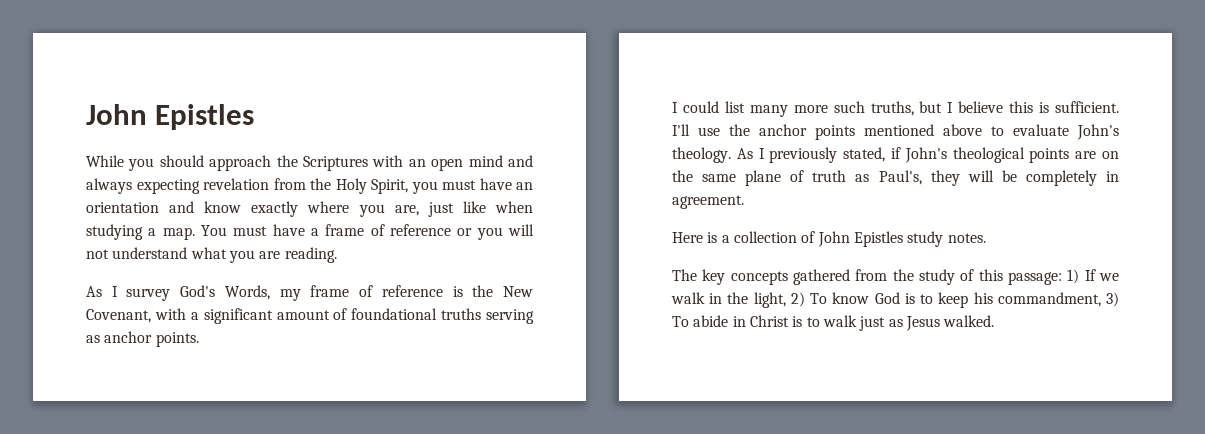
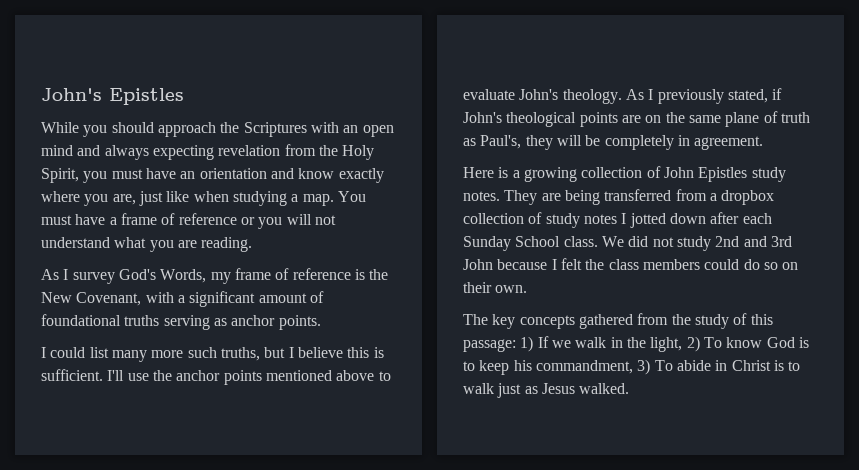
[86,104,147,125] John -> [41,88,102,101] John's
(730, 239) none -> [523,167,577,182] growing
(986, 238) none -> [504,189,775,205] [463,212,772,228] [463,236,792,251] [463,258,799,270] [463,282,528,293] They are being transferred from a dropbox collection of study notes I jotted down after each Sunday School class. We did not study 2nd and 3rd John because I felt the class members could do so on their own.

